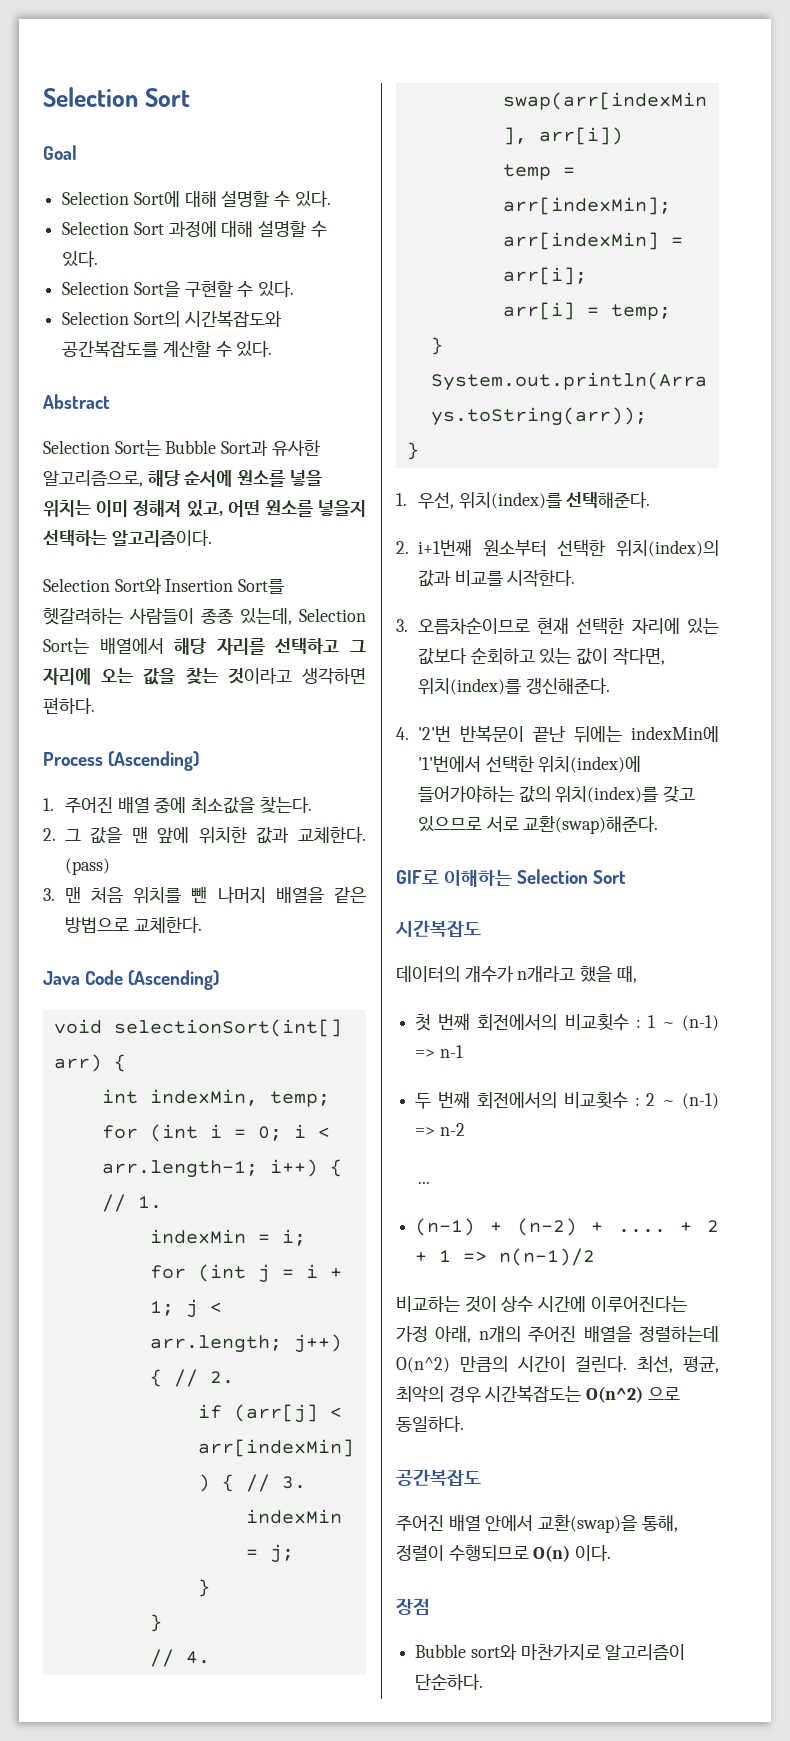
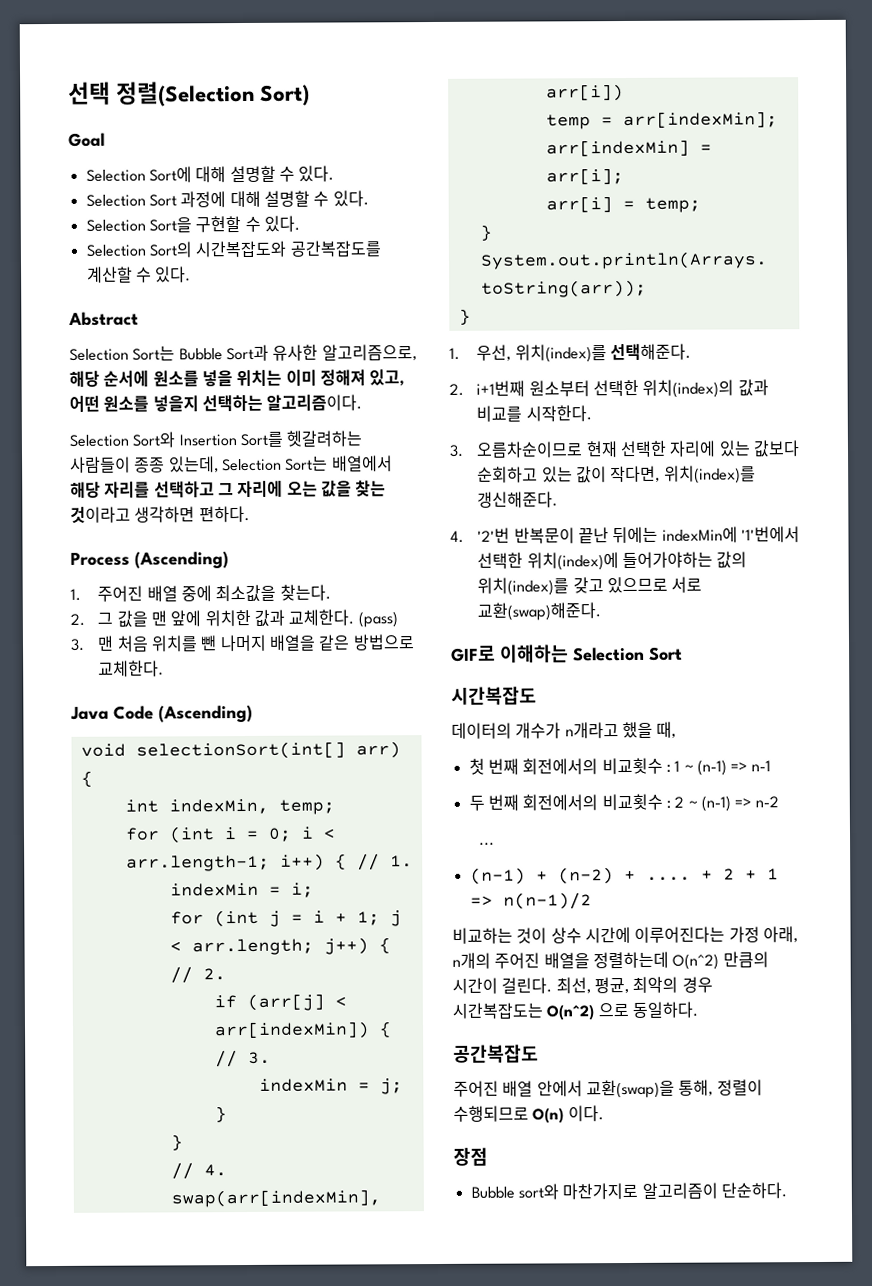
[43,87,190,107] Selection Sort -> [68,80,311,107] 선택 정렬(Selection Sort)

